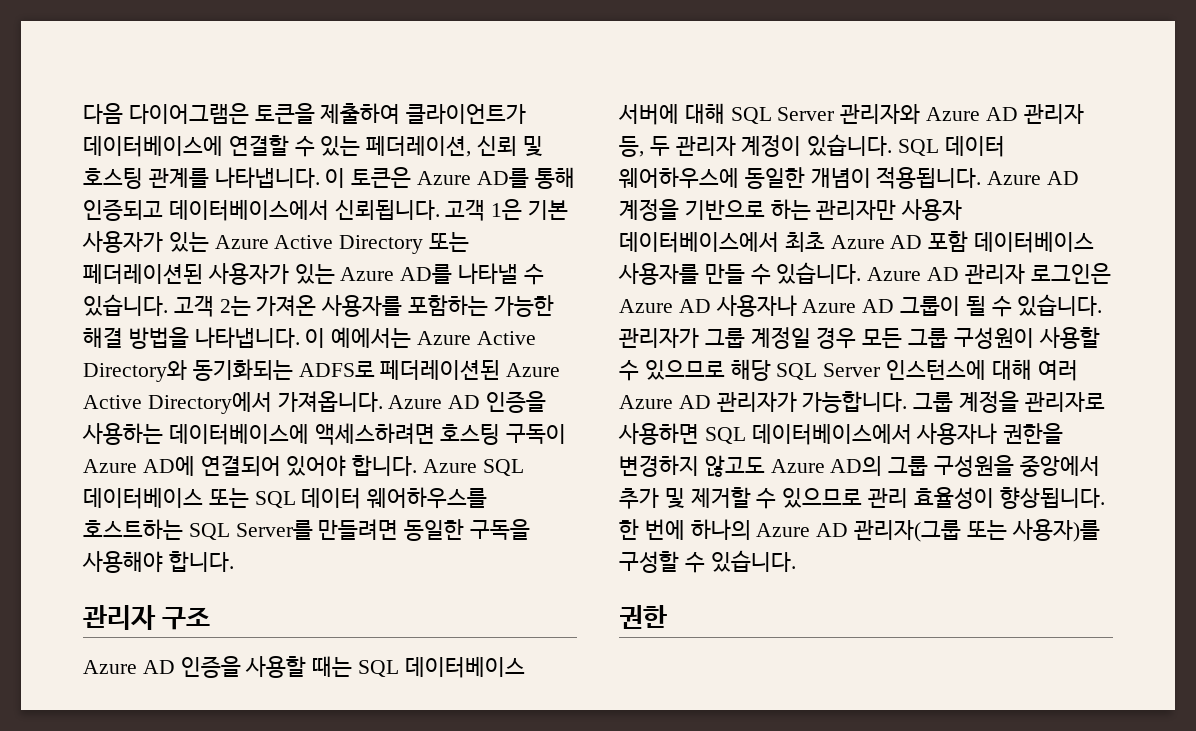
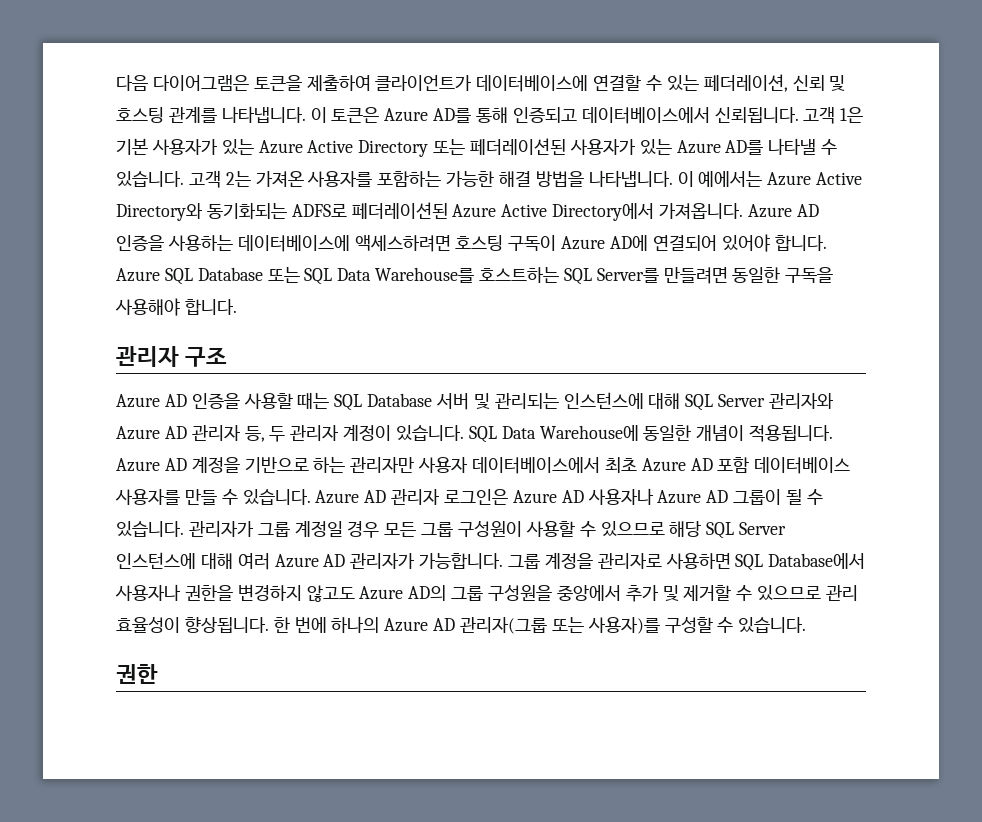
[83,487,203,509] 데이터베이스 -> [197,267,263,281] Database
[301,487,488,509] 데이터 웨어하우스를 -> [337,267,475,283] Data Warehouse를
[404,656,525,678] [618,104,679,125] 데이터베이스 서버에 -> [367,392,644,410] Database 서버 및 관리되는 인스턴스에
[944,135,1005,157] [619,167,739,189] 데이터 웨어하우스에 -> [501,425,639,441] Data Warehouse에
[751,423,912,445] 데이터베이스에서 -> [768,553,866,569] Database에서

